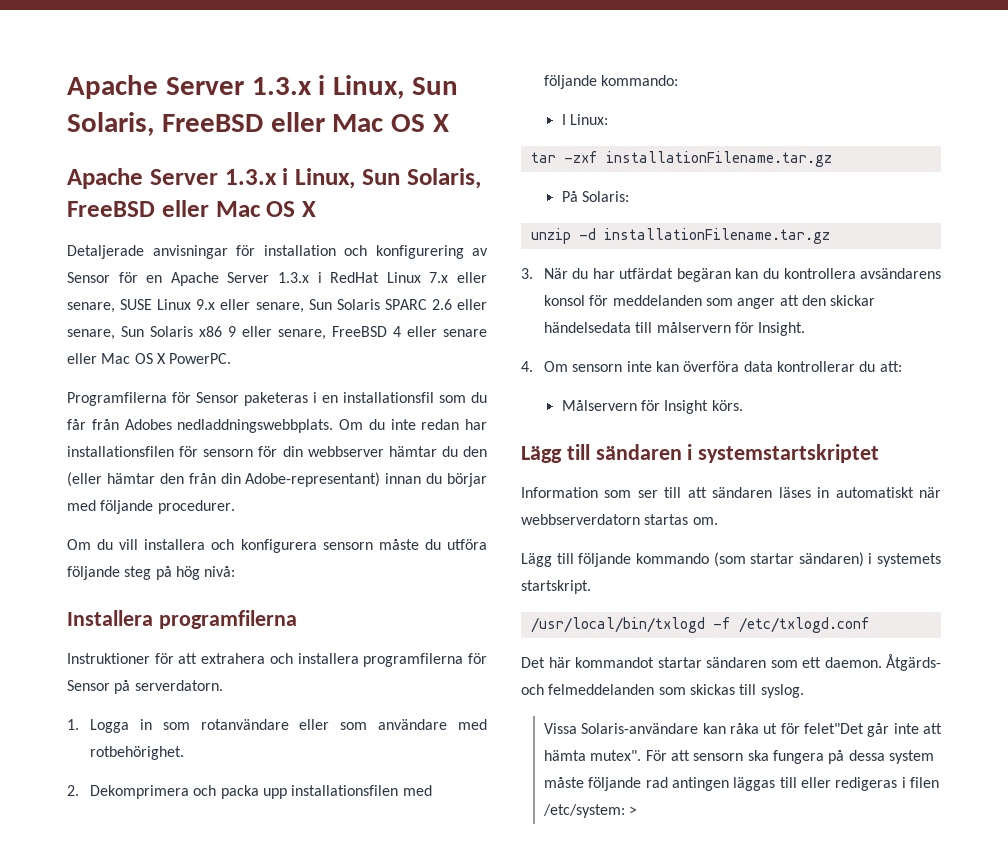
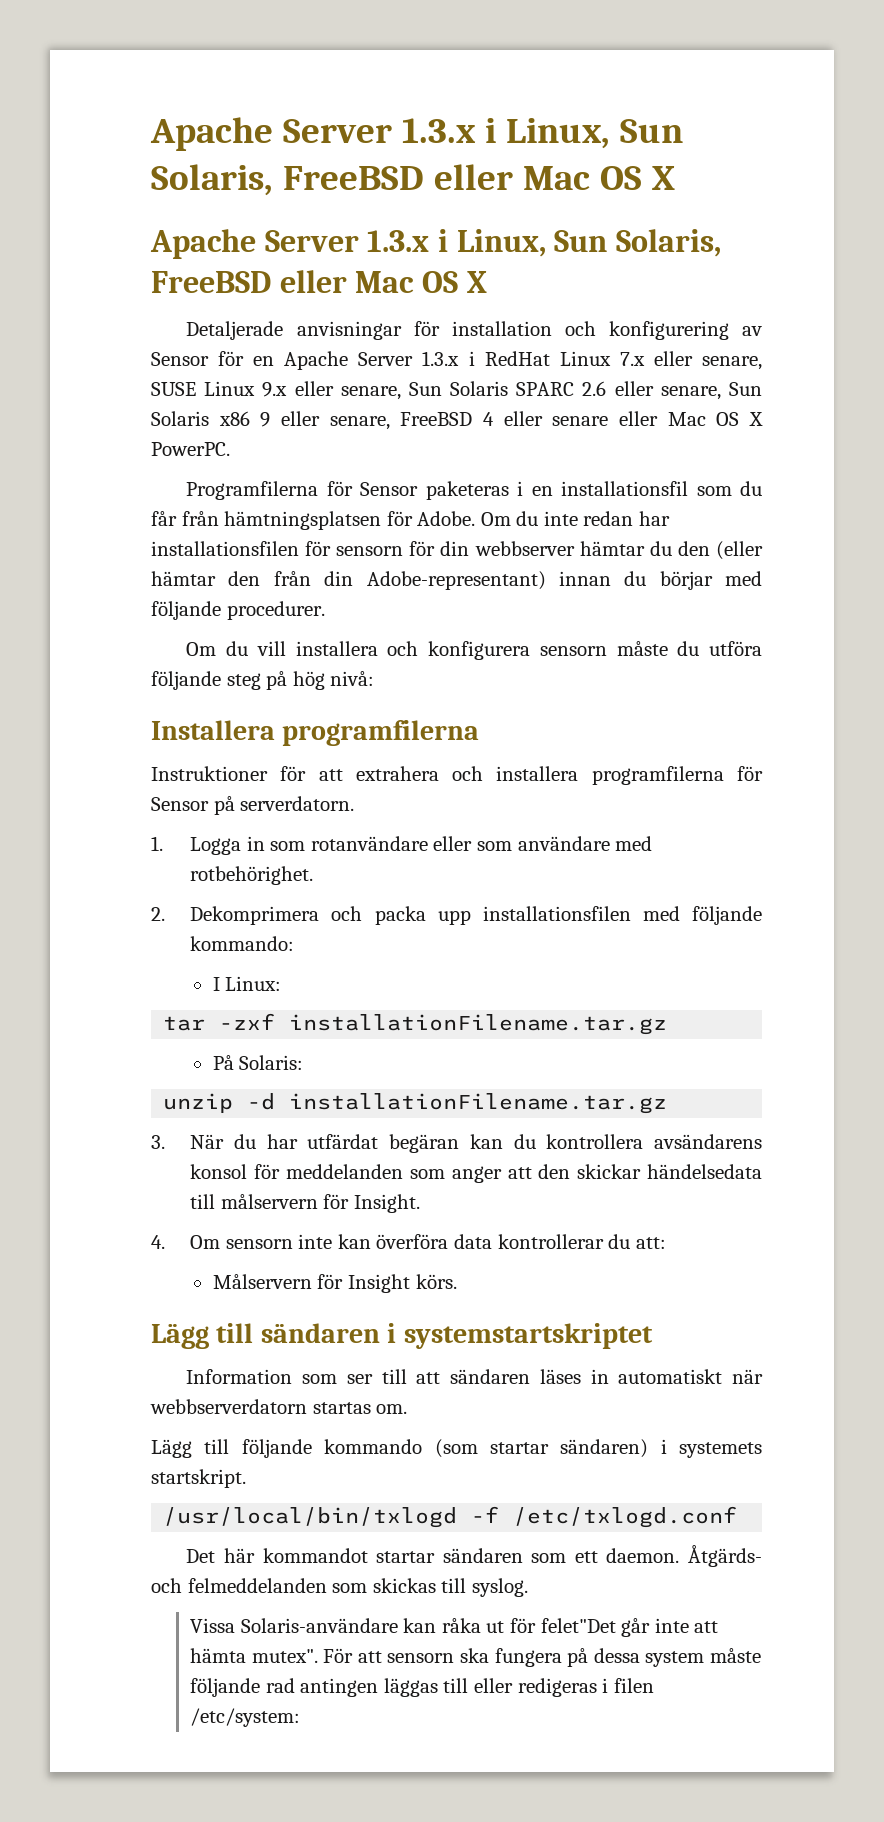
[124,419,334,433] Adobes nedladdningswebbplats. -> [224,511,476,530] hämtningsplatsen för Adobe.
[629,806,638,815] > -> (301, 1717) none

